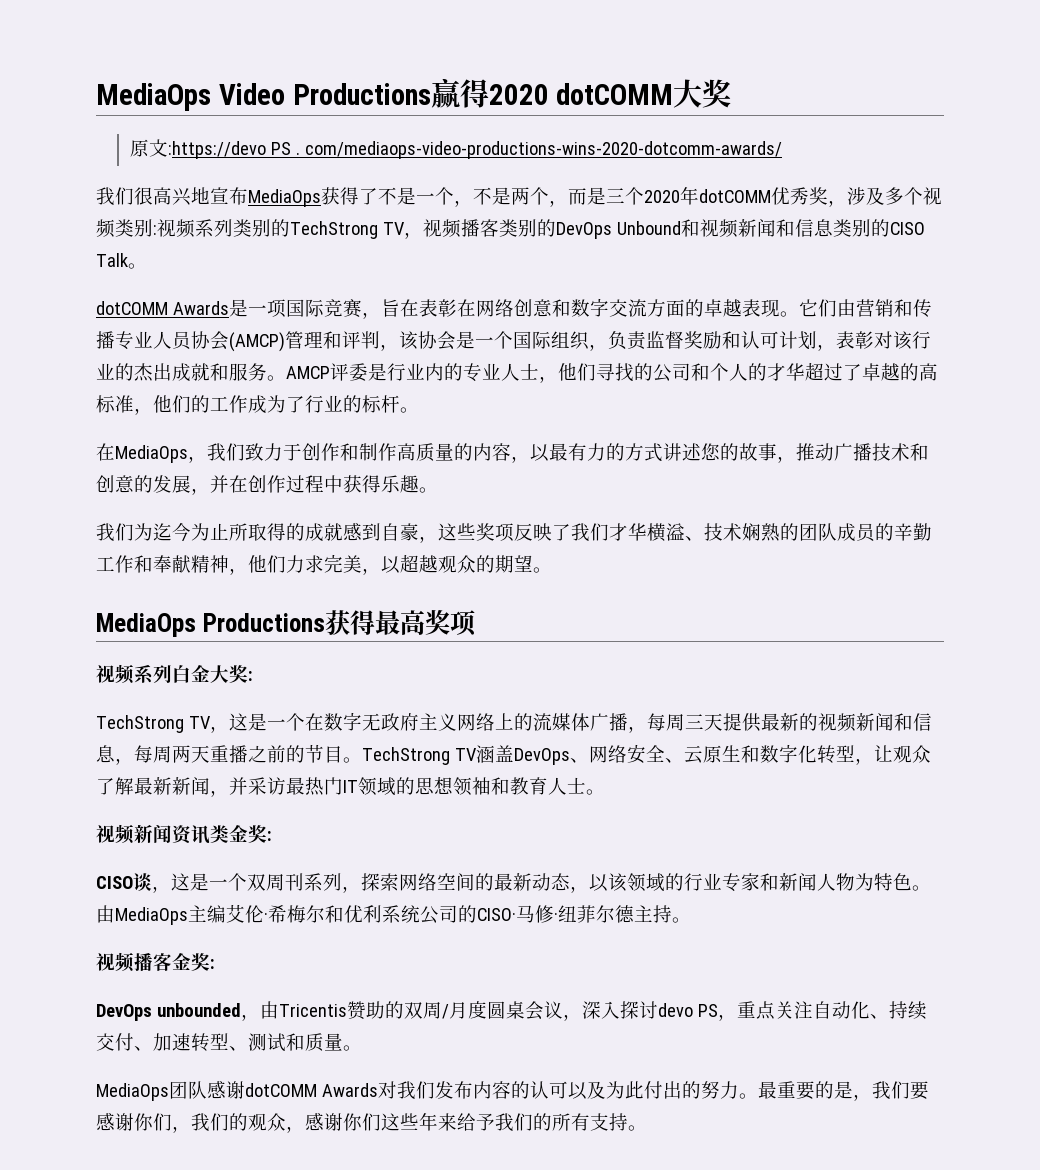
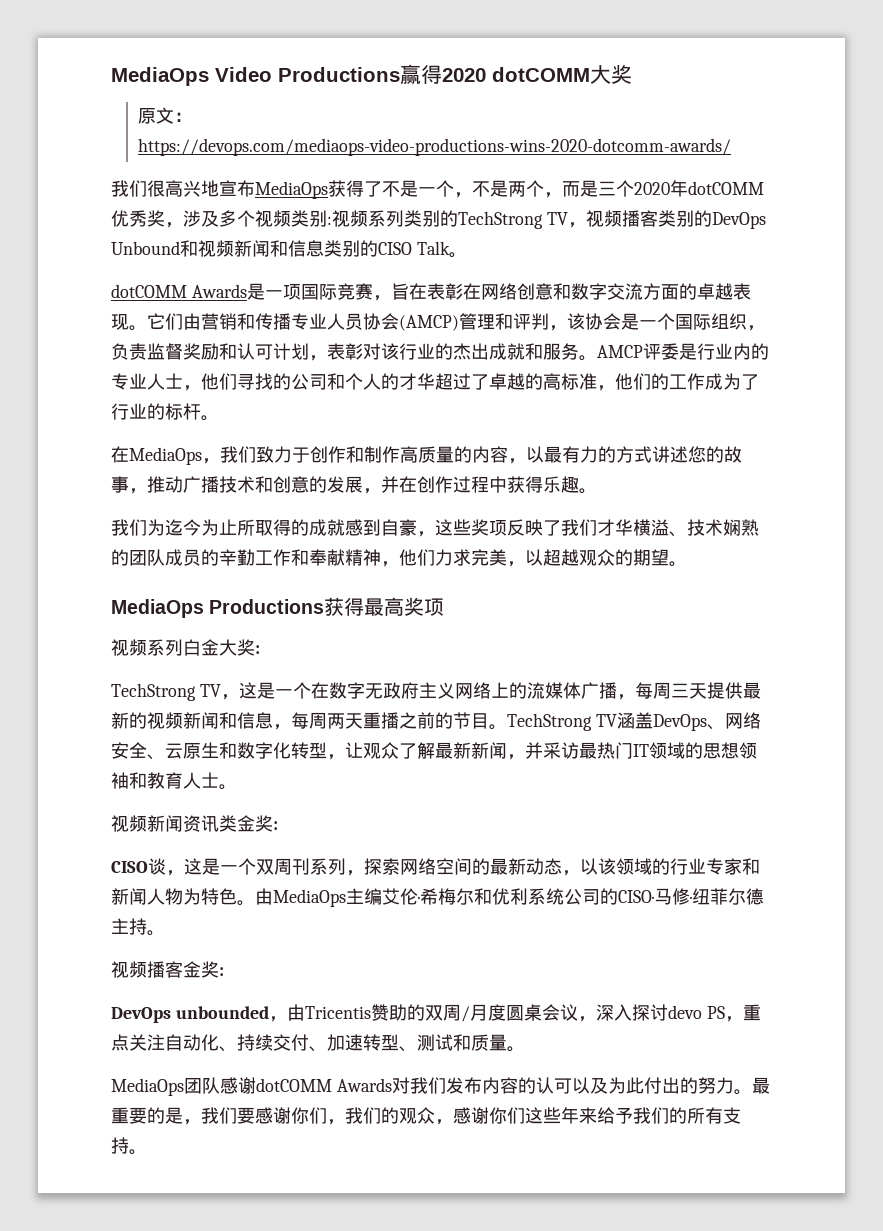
[167,141,782,159] :https://devo PS . com/mediaops-video-productions-wins-2020-dotcomm-awards/ -> [174,112,193,122] [138,138,732,156] ：https://devops.com/mediaops-video-productions-wins-2020-dotcomm-awards/

